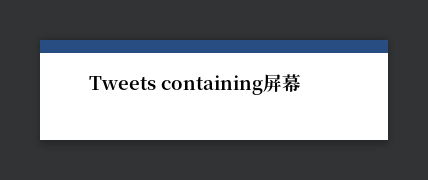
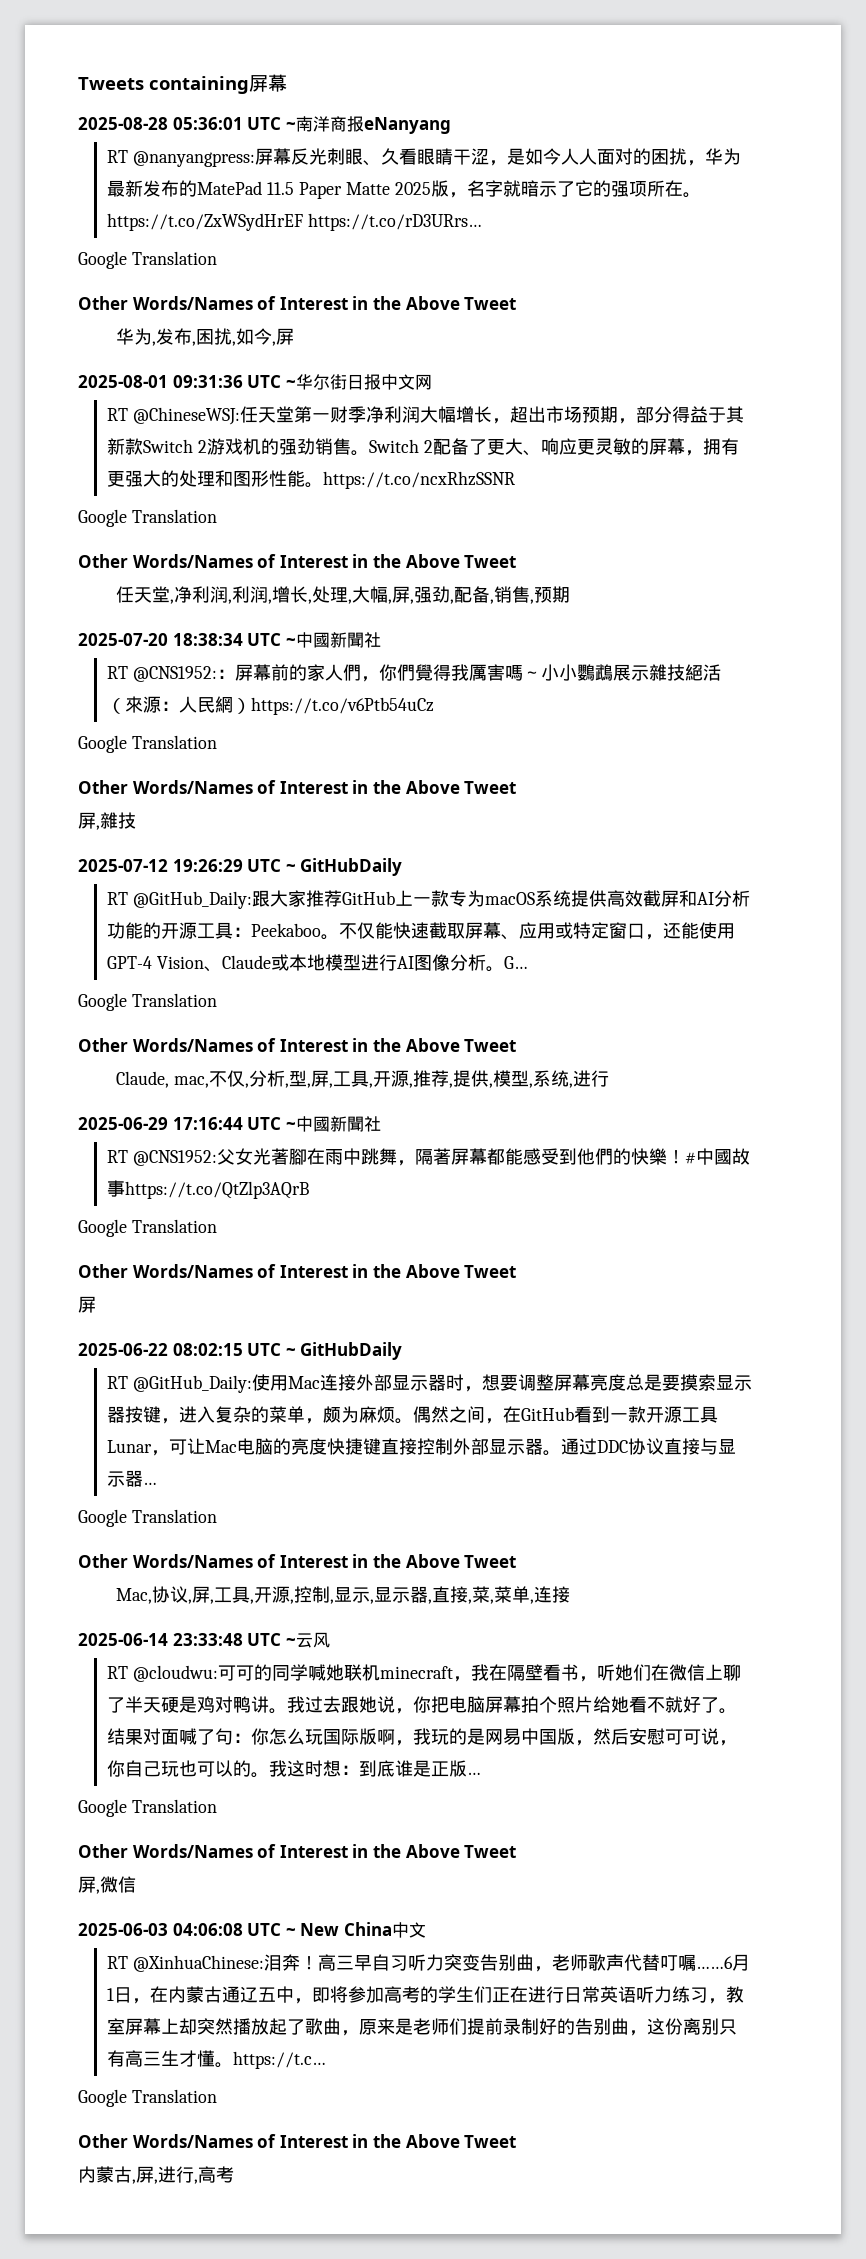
(301, 83) none -> [78,116,451,134] [107,148,741,167] [107,180,701,199] [107,213,482,231] [78,251,217,269] [78,296,517,310] [115,328,294,346] [78,374,432,390] [107,406,744,425] [107,438,739,456] [107,470,516,489] [78,509,217,527] [78,554,517,568] [115,586,570,604] [78,632,381,648] [107,664,721,682] [107,696,435,715] [78,735,217,753] [78,780,517,794] [78,812,136,830] [78,858,403,876] [107,890,750,909] [107,922,736,940] [107,954,528,972] [78,993,217,1011] [78,1038,517,1052] [115,1070,609,1088] [78,1116,381,1132] [107,1148,750,1166] [107,1180,310,1199] [78,1219,217,1237] [78,1264,517,1278] [78,1296,96,1313] [78,1342,403,1360] [107,1374,752,1393] [107,1406,719,1424] [107,1438,737,1456] [107,1470,158,1487] [78,1509,217,1527] [78,1554,517,1568] [115,1586,570,1604] [78,1632,330,1648] [107,1664,741,1682] [107,1696,738,1714] [107,1728,738,1746] [107,1760,482,1778] [78,1799,217,1817] [78,1844,517,1858] [78,1876,136,1894] [78,1922,426,1938] [107,1954,750,1972] [107,1986,745,2004] [107,2018,738,2036] [107,2050,327,2069] [78,2089,217,2107] [78,2134,517,2148] [78,2166,234,2184] // 2025-08-28 05:36:01 UTC ~南洋商报eNanyang // RT @nanyangpress:屏幕反光刺眼、久看眼睛干涩，是如今人人面对的困扰，华为最新发布的MatePad 11.5 Paper Matte 2025版，名字就暗示了它的强项所在。https://t.co/ZxWSydHrEF https://t.co/rD3URrs… // Google Translation // Other Words/Names of Interest in the Above Tweet // 华为,发布,困扰,如今,屏 // 2025-08-01 09:31:36 UTC ~华尔街日报中文网 // RT @ChineseWSJ:任天堂第一财季净利润大幅增长，超出市场预期，部分得益于其新款Switch 2游戏机的强劲销售。Switch 2配备了更大、响应更灵敏的屏幕，拥有更强大的处理和图形性能。https://t.co/ncxRhzSSNR // Google Translation // Other Words/Names of Interest in the Above Tweet // 任天堂,净利润,利润,增长,处理,大幅,屏,强劲,配备,销售,预期 // 2025-07-20 18:38:34 UTC ~中國新聞社 // RT @CNS1952:：屏幕前的家人們，你們覺得我厲害嗎～小小鸚鵡展示雜技絕活（來源：人民網）https://t.co/v6Ptb54uCz // Google Translation // Other Words/Names of Interest in the Above Tweet // 屏,雜技 // 2025-07-12 19:26:29 UTC ~ GitHubDaily // RT @GitHub_Daily:跟大家推荐GitHub上一款专为macOS系统提供高效截屏和AI分析功能的开源工具：Peekaboo。不仅能快速截取屏幕、应用或特定窗口，还能使用GPT-4 Vision、Claude或本地模型进行AI图像分析。G… // Google Translation // Other Words/Names of Interest in the Above Tweet // Claude, mac,不仅,分析,型,屏,工具,开源,推荐,提供,模型,系统,进行 // 2025-06-29 17:16:44 UTC ~中國新聞社 // RT @CNS1952:父女光著腳在雨中跳舞，隔著屏幕都能感受到他們的快樂！#中國故事https://t.co/QtZlp3AQrB // Google Translation // Other Words/Names of Interest in the Above Tweet // 屏 // 2025-06-22 08:02:15 UTC ~ GitHubDaily // RT @GitHub_Daily:使用Mac连接外部显示器时，想要调整屏幕亮度总是要摸索显示器按键，进入复杂的菜单，颇为麻烦。偶然之间，在GitHub看到一款开源工具Lunar，可让Mac电脑的亮度快捷键直接控制外部显示器。通过DDC协议直接与显示器… // Google Translation // Other Words/Names of Interest in the Above Tweet // Mac,协议,屏,工具,开源,控制,显示,显示器,直接,菜,菜单,连接 // 2025-06-14 23:33:48 UTC ~云风 // RT @cloudwu:可可的同学喊她联机minecraft，我在隔壁看书，听她们在微信上聊了半天硬是鸡对鸭讲。我过去跟她说，你把电脑屏幕拍个照片给她看不就好了。结果对面喊了句：你怎么玩国际版啊，我玩的是网易中国版，然后安慰可可说，你自己玩也可以的。我这时想：到底谁是正版… // Google Translation // Other Words/Names of Interest in the Above Tweet // 屏,微信 // 2025-06-03 04:06:08 UTC ~ New China中文 // RT @XinhuaChinese:泪奔！高三早自习听力突变告别曲，老师歌声代替叮嘱……6月1日，在内蒙古通辽五中，即将参加高考的学生们正在进行日常英语听力练习，教室屏幕上却突然播放起了歌曲，原来是老师们提前录制好的告别曲，这份离别只有高三生才懂。https://t.c… // Google Translation // Other Words/Names of Interest in the Above Tweet // 内蒙古,屏,进行,高考

